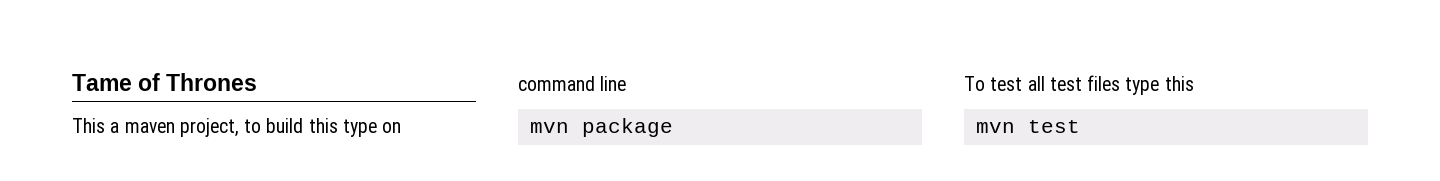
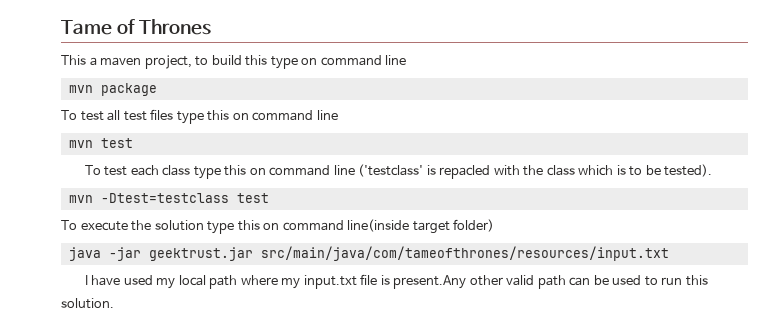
(1194, 83) none -> [232,110,338,121] on command line
(1080, 126) none -> [84,164,713,179] [68,193,269,203] [61,219,495,234] [68,246,669,261] [84,274,708,289] [61,298,114,309] // To test each class type this on command line ('testclass' is repacled with the class which is to be tested). // mvn -Dtest=testclass test // To execute the solution type this on command line(inside target folder) // java -jar geektrust.jar src/main/java/com/tameofthrones/resources/input.txt // I have used my local path where my input.txt file is present.Any other valid path can be used to run this solution.

